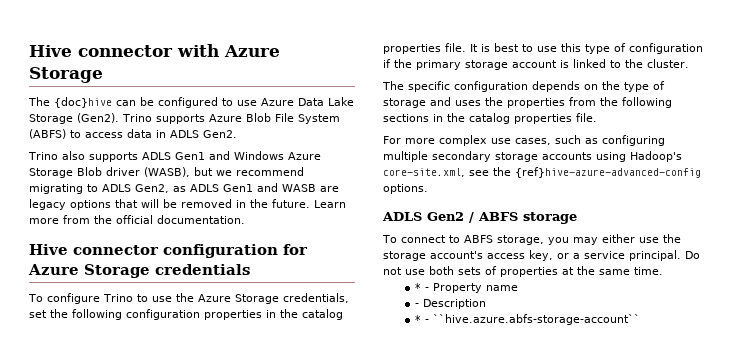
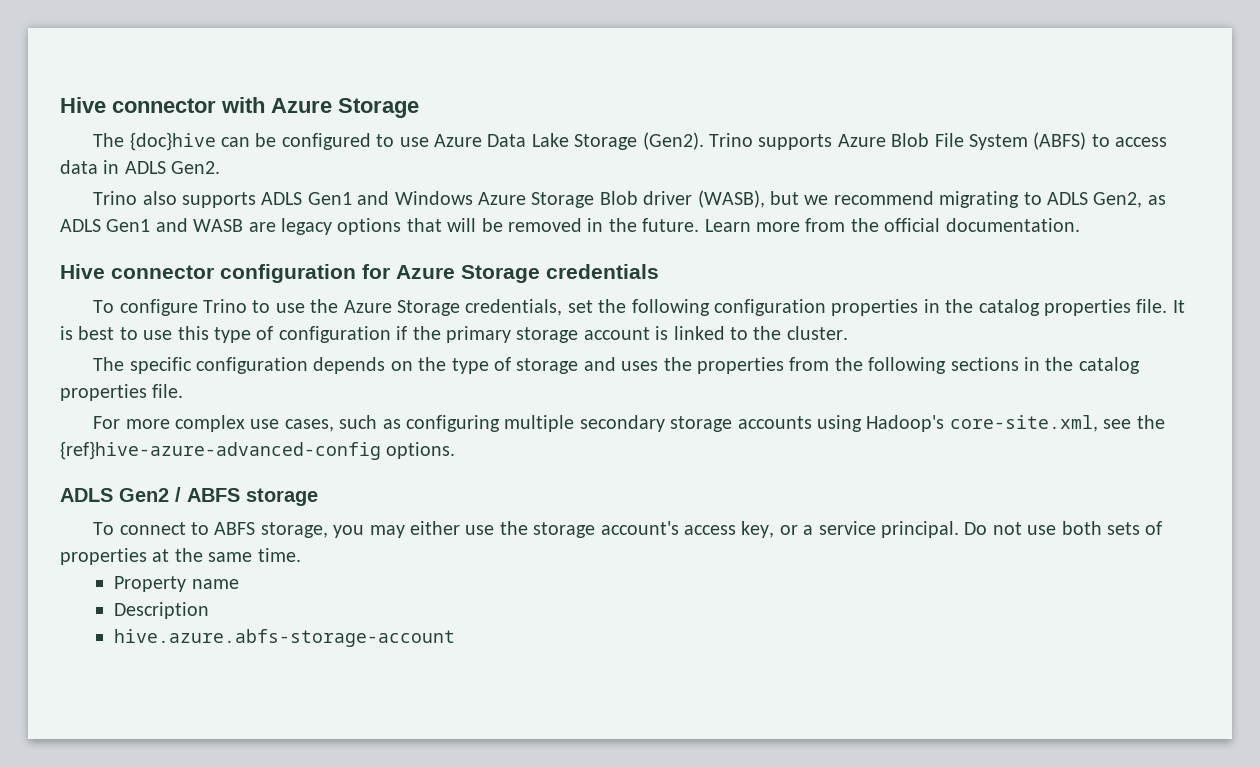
[415,283,430,291] * - -> (301, 555) none
[415,303,420,307] - -> (239, 584) none
[415,314,641,325] * - ``hive.azure.abfs-storage-account`` -> [114,629,456,647] hive.azure.abfs-storage-account

